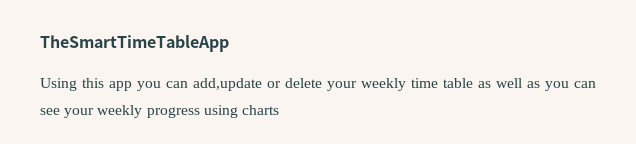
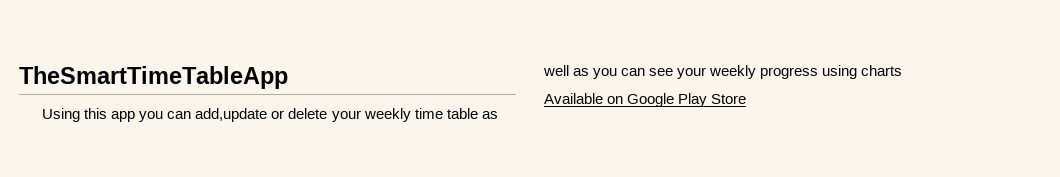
(279, 110) none -> [544,93,747,107] // Available on Google Play Store

